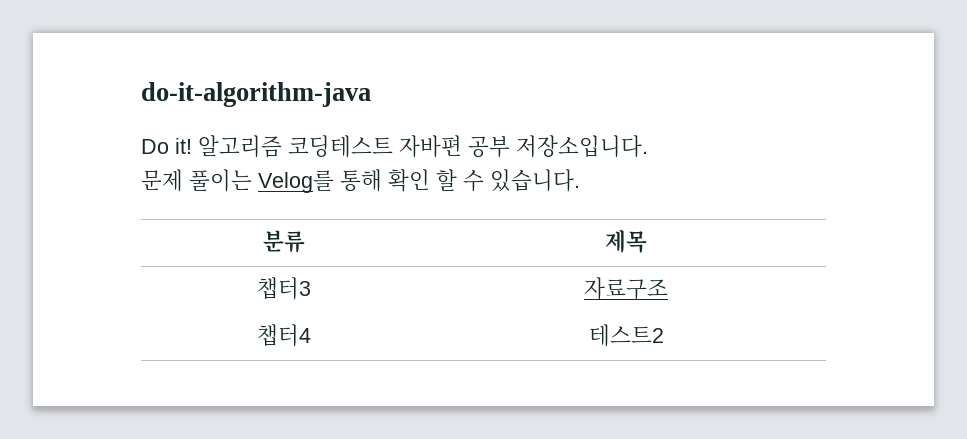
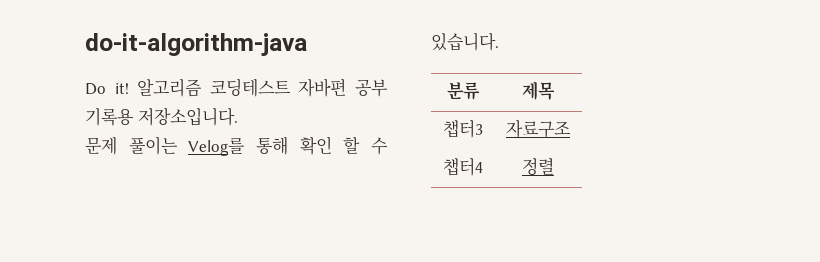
(510, 146) none -> [85,108,134,126] 기록용
[588,324,664,347] 테스트2 -> [522,158,554,175] 정렬

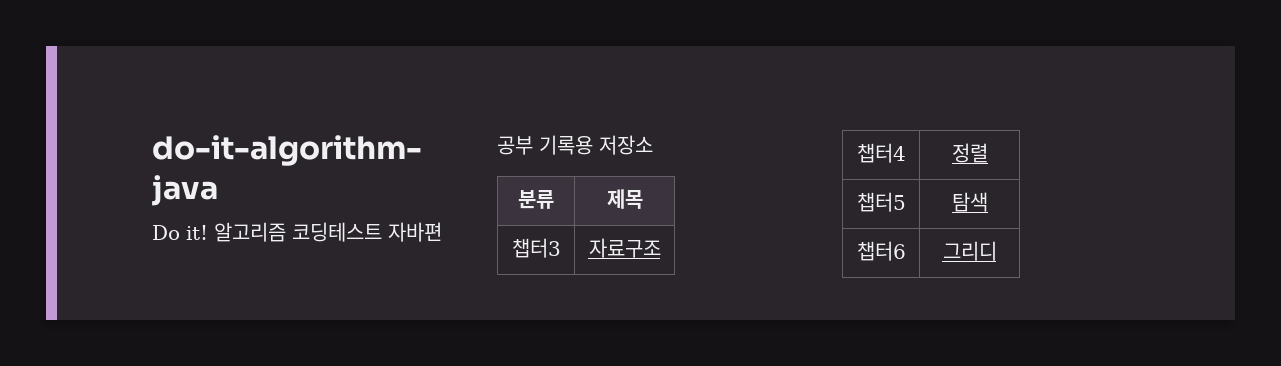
[137,108,238,126] [85,136,388,156] [431,33,499,51] 저장소입니다. // 문제 풀이는 Velog를 통해 확인 할 수 있습니다. -> [599,135,653,155] 저장소
(554, 166) none -> [856,192,906,212] [951,192,988,212] [856,241,906,261] [942,241,997,261] // 챕터5 | 탐색 // 챕터6 | 그리디

